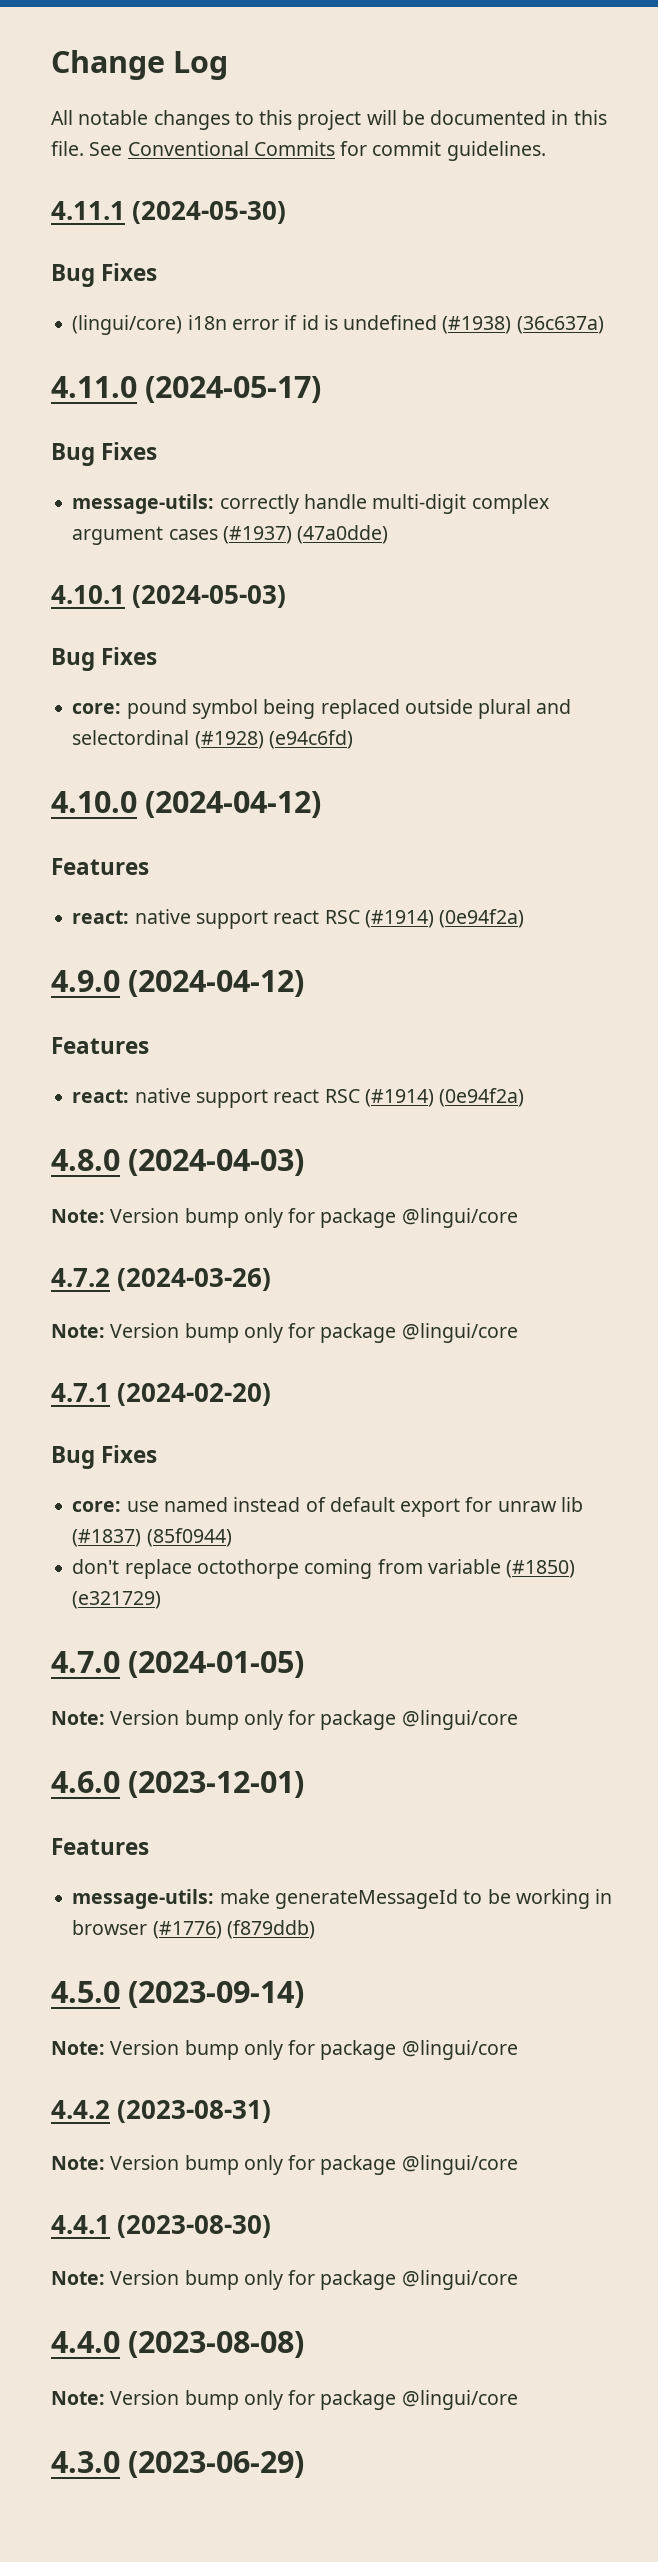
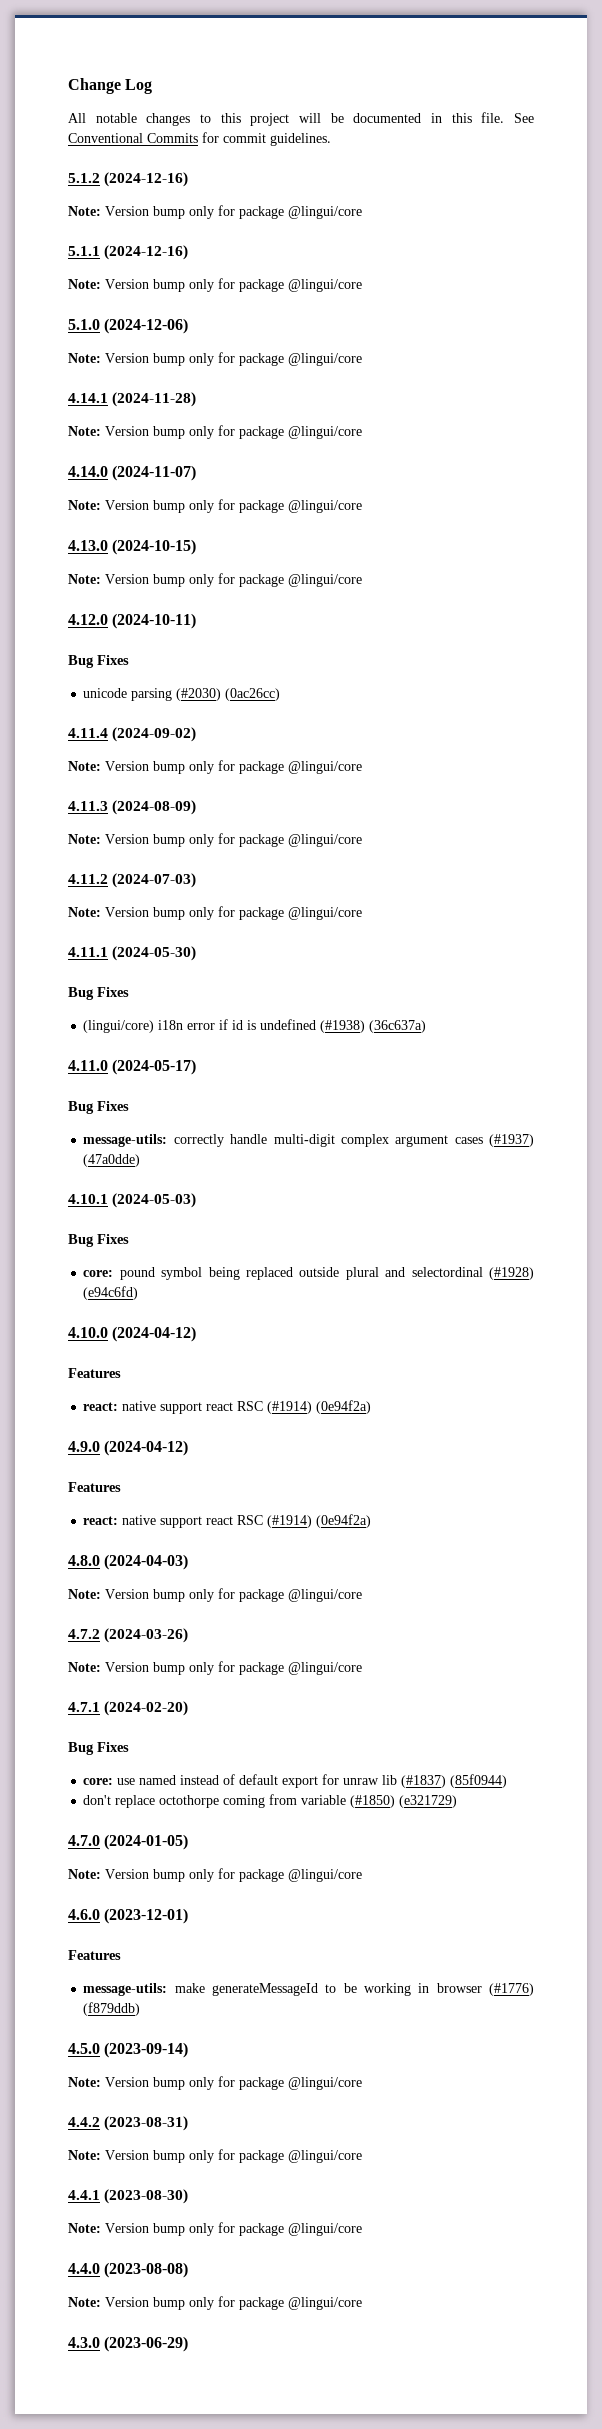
(546, 151) none -> [68,172,189,187] [68,205,362,219] [68,245,189,260] [68,278,362,292] [68,318,189,334] [68,352,362,366] [68,392,197,407] [68,425,362,439] [68,465,197,481] [68,499,362,513] [68,539,197,555] [68,573,362,587] [68,613,197,629] [68,655,129,668] [83,688,281,701] [68,727,197,742] [68,760,362,774] [68,800,197,815] [68,833,362,847] [68,873,197,888] [68,906,362,920] // 5.1.2 (2024-12-16) // Note: Version bump only for package @lingui/core // 5.1.1 (2024-12-16) // Note: Version bump only for package @lingui/core // 5.1.0 (2024-12-06) // Note: Version bump only for package @lingui/core // 4.14.1 (2024-11-28) // Note: Version bump only for package @lingui/core // 4.14.0 (2024-11-07) // Note: Version bump only for package @lingui/core // 4.13.0 (2024-10-15) // Note: Version bump only for package @lingui/core // 4.12.0 (2024-10-11) // Bug Fixes // unicode parsing (#2030) (0ac26cc) // 4.11.4 (2024-09-02) // Note: Version bump only for package @lingui/core // 4.11.3 (2024-08-09) // Note: Version bump only for package @lingui/core // 4.11.2 (2024-07-03) // Note: Version bump only for package @lingui/core

